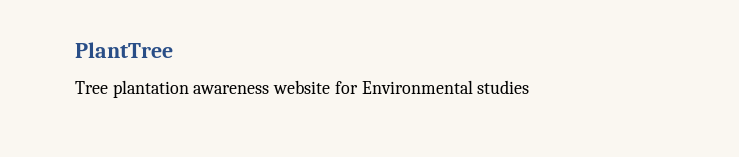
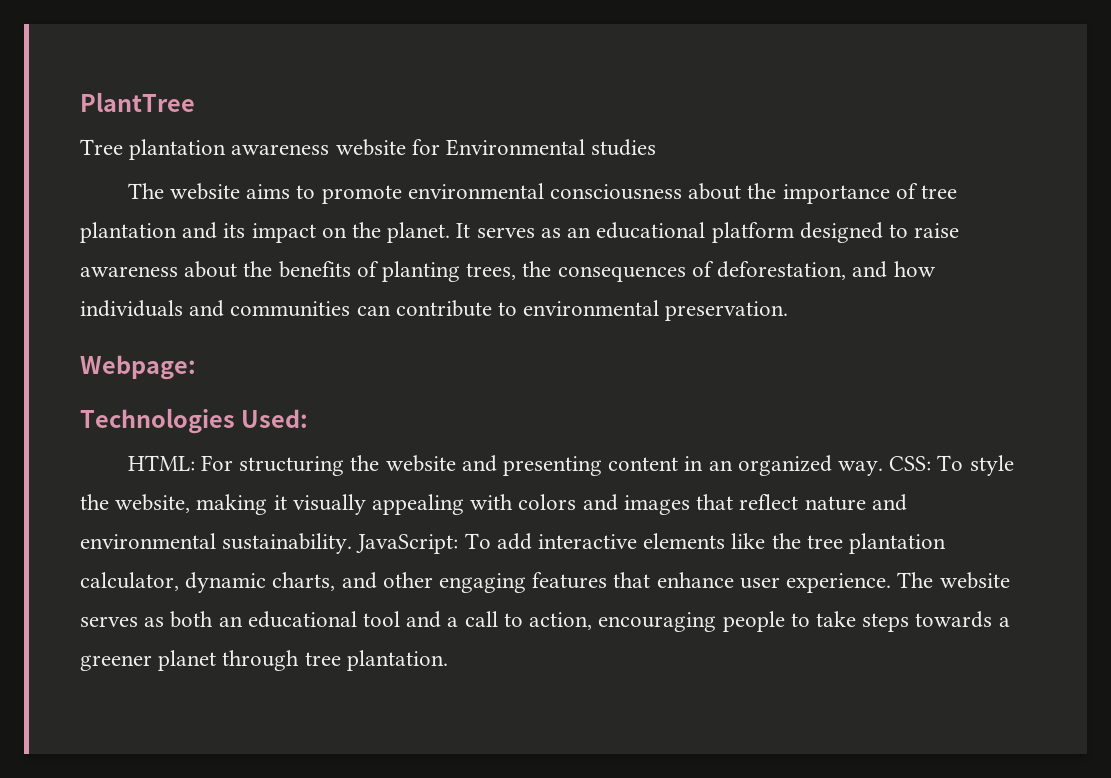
(530, 87) none -> [127,183,957,204] [80,222,960,243] [80,261,936,282] [80,300,789,321] [80,355,196,380] [80,408,309,434] [127,455,1014,476] [80,494,907,515] [80,533,947,554] [80,572,1010,593] [80,611,1010,632] [80,650,448,671] // The website aims to promote environmental consciousness about the importance of tree plantation and its impact on the planet. It serves as an educational platform designed to raise awareness about the benefits of planting trees, the consequences of deforestation, and how individuals and communities can contribute to environmental preservation. // Webpage: // Technologies Used: // HTML: For structuring the website and presenting content in an organized way. CSS: To style the website, making it visually appealing with colors and images that reflect nature and environmental sustainability. JavaScript: To add interactive elements like the tree plantation calculator, dynamic charts, and other engaging features that enhance user experience. The website serves as both an educational tool and a call to action, encouraging people to take steps towards a greener planet through tree plantation.

